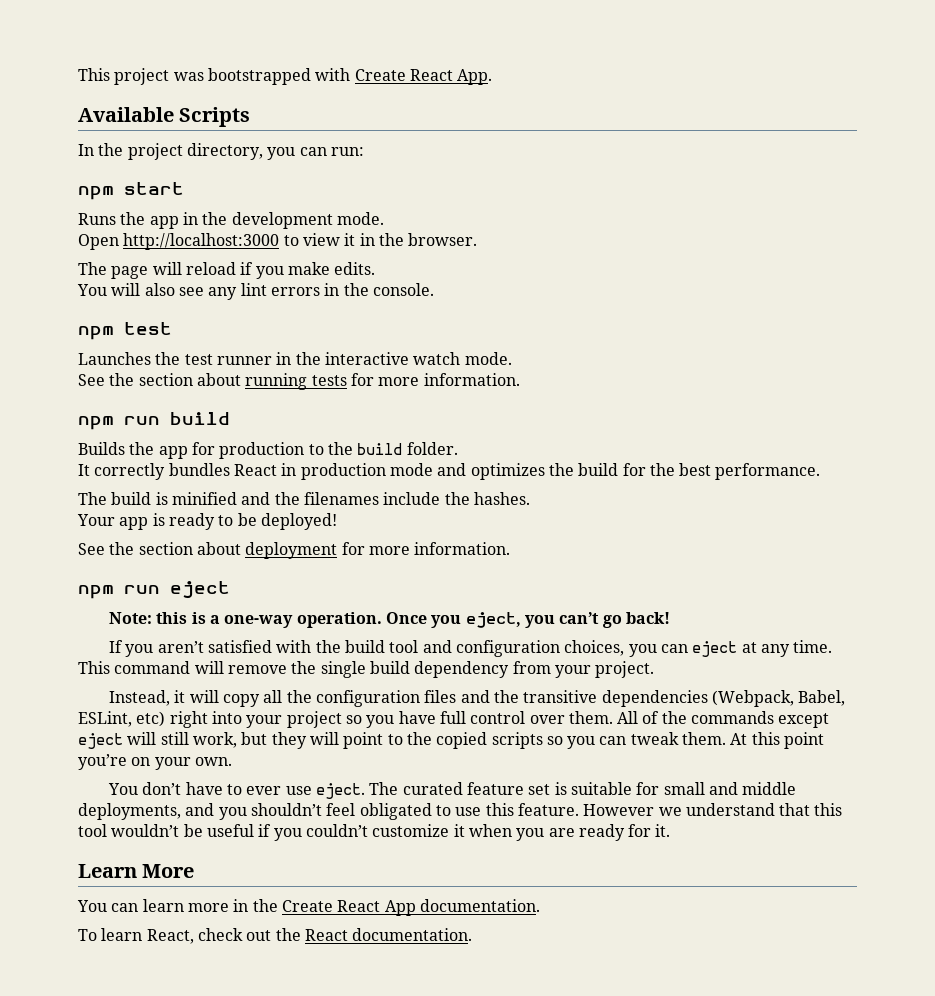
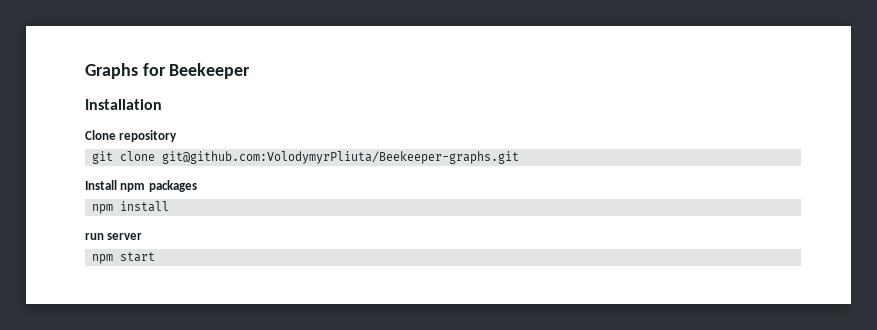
[78,68,493,85] [78,107,251,127] [78,143,364,160] [78,182,184,200] [78,212,384,229] [78,233,478,250] [78,262,376,279] [77,283,434,300] [78,322,172,340] [78,352,512,365] [78,373,520,390] [78,412,230,430] [78,442,458,459] [78,463,821,480] [78,492,530,505] [77,513,337,530] [78,542,511,559] [78,581,230,599] [109,612,671,628] [109,640,833,657] [78,661,655,678] [109,690,846,707] [78,711,830,728] [78,732,825,749] [78,754,232,770] [108,782,797,799] [78,803,843,820] [78,824,671,841] [78,864,195,878] [77,899,540,916] [78,928,473,944] This project was bootstrapped with Create React App. // Available Scripts // In the project directory, you can run: // npm start // Runs the app in the development mode. // Open http://localhost:3000 to view it in the browser. // The page will reload if you make edits. // You will also see any lint errors in the console. // npm test // Launches the test runner in the interactive watch mode. // See the section about running tests for more information. // npm run build // Builds the app for production to the build folder. // It correctly bundles React in production mode and optimizes the build for the best performance. // The build is minified and the filenames include the hashes. // Your app is ready to be deployed! // See the section about deployment for more information. // npm run eject // Note: this is a one-way operation. Once you eject, you can’t go back! // If you aren’t satisfied with the build tool and configuration choices, you can eject at any time. This command will remove the single build dependency from your project. // Instead, it will copy all the configuration files and the transitive dependencies (Webpack, Babel, ESLint, etc) right into your project so you have full control over them. All of the commands except eject will still work, but they will point to the copied scripts so you can tweak them. At this point you’re on your own. // You don’t have to ever use eject. The curated feature set is suitable for small and middle deployments, and you shouldn’t feel obligated to use this feature. However we understand that this tool wouldn’t be useful if you couldn’t customize it when you are ready for it. // Learn More // You can learn more in the Create React App documentation. // To learn React, check out the React documentation. -> [85,63,251,79] [85,99,162,110] [85,130,178,142] [92,151,520,164] [85,180,197,192] [92,201,170,214] [85,233,143,240] [92,252,156,264] Graphs for Beekeeper // Installation // Clone repository // git clone git@github.com:VolodymyrPliuta/Beekeeper-graphs.git // Install npm packages // npm install // run server // npm start

